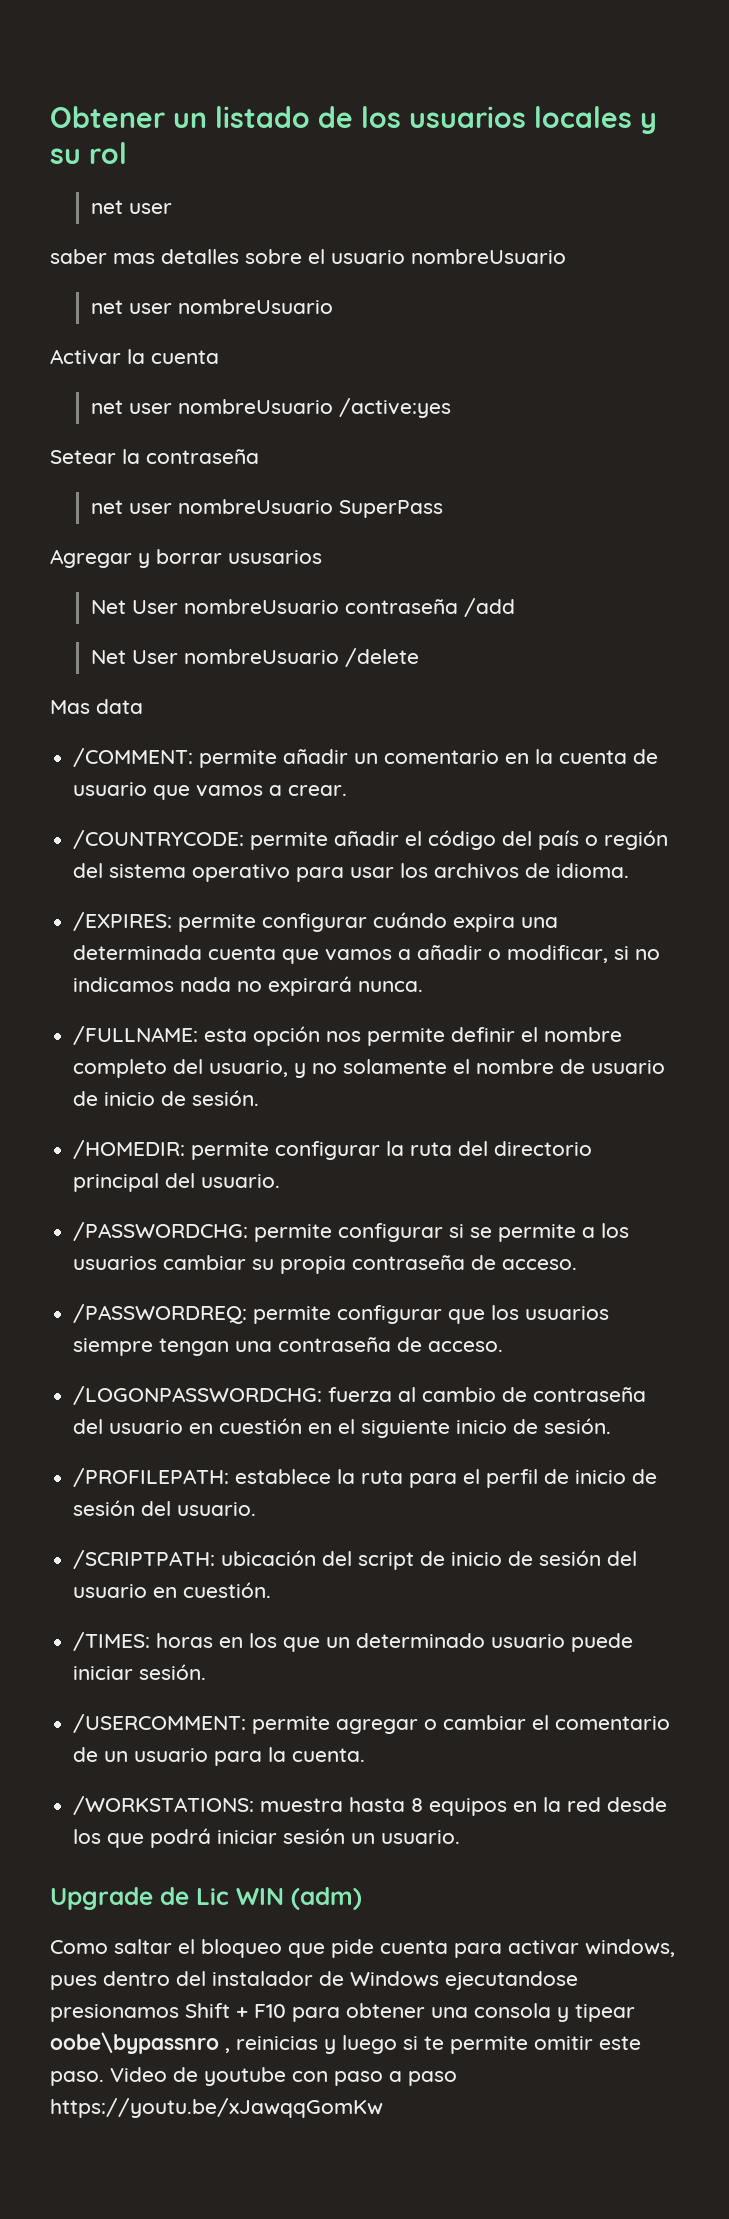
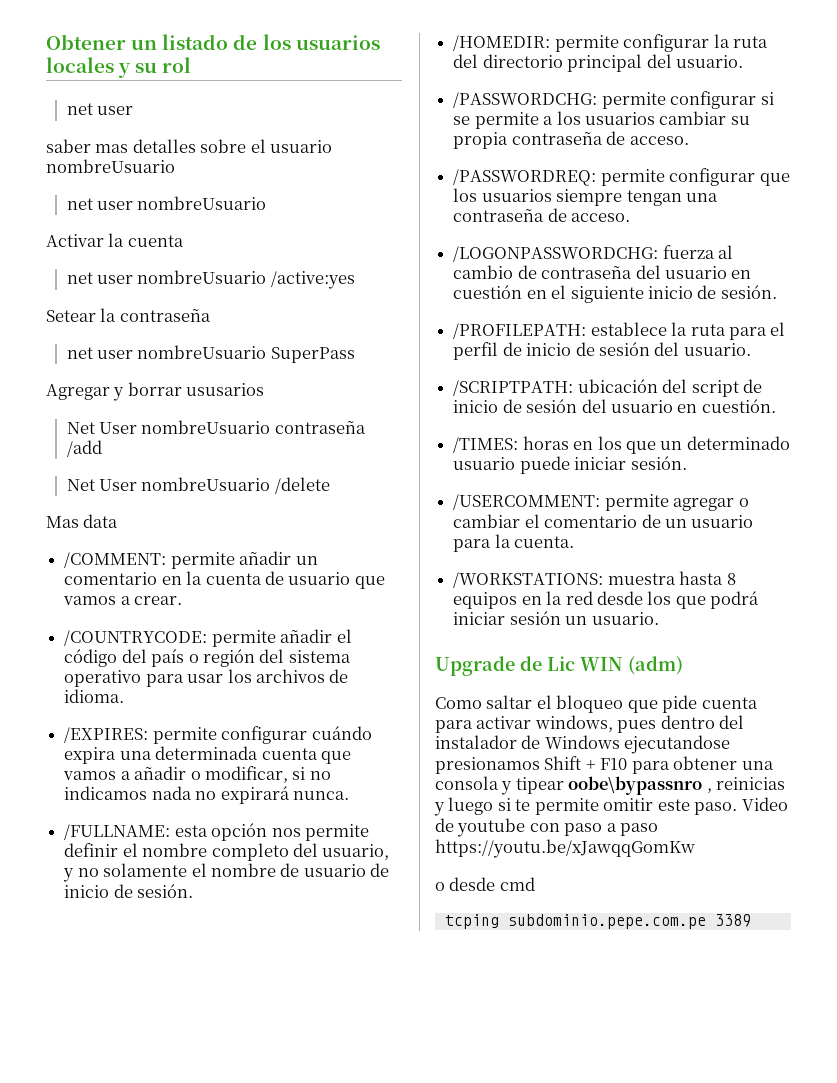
(383, 2108) none -> [435,877,535,891] [444,914,751,929] // o desde cmd // tcping subdominio.pepe.com.pe 3389

